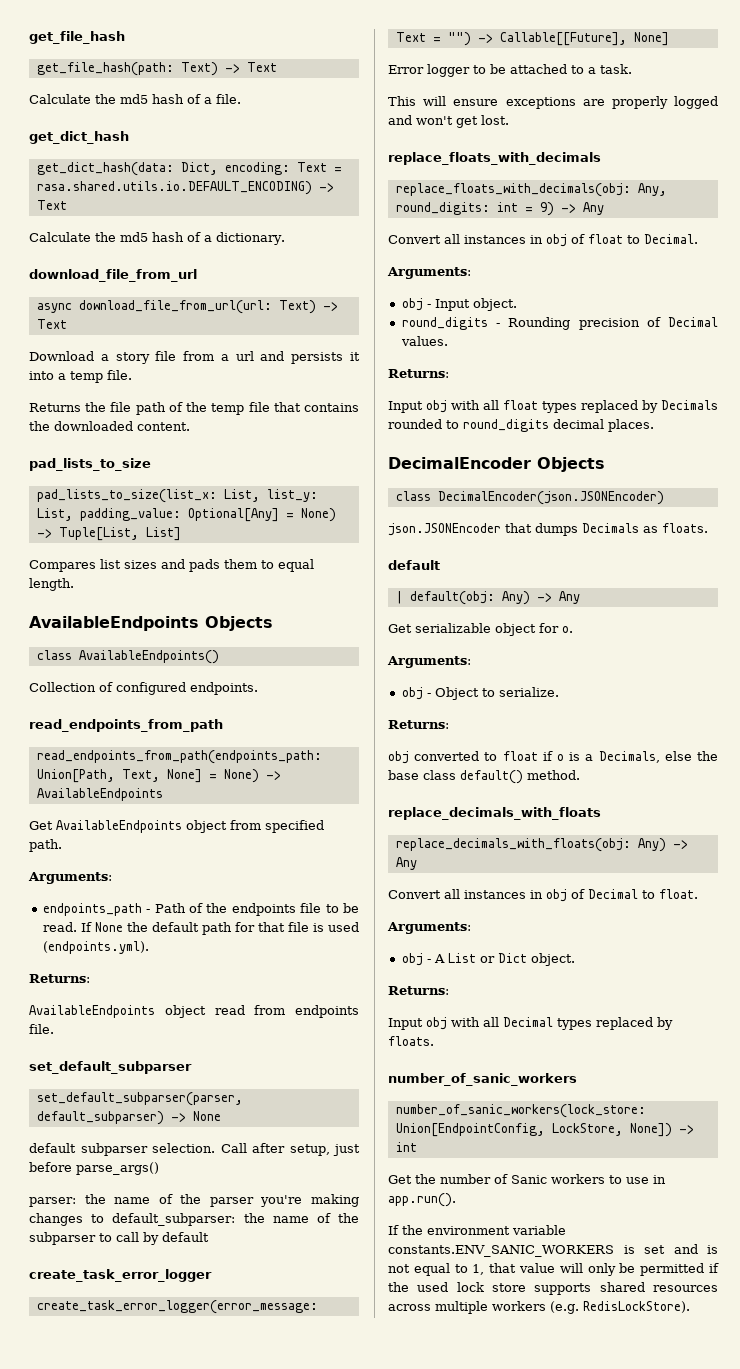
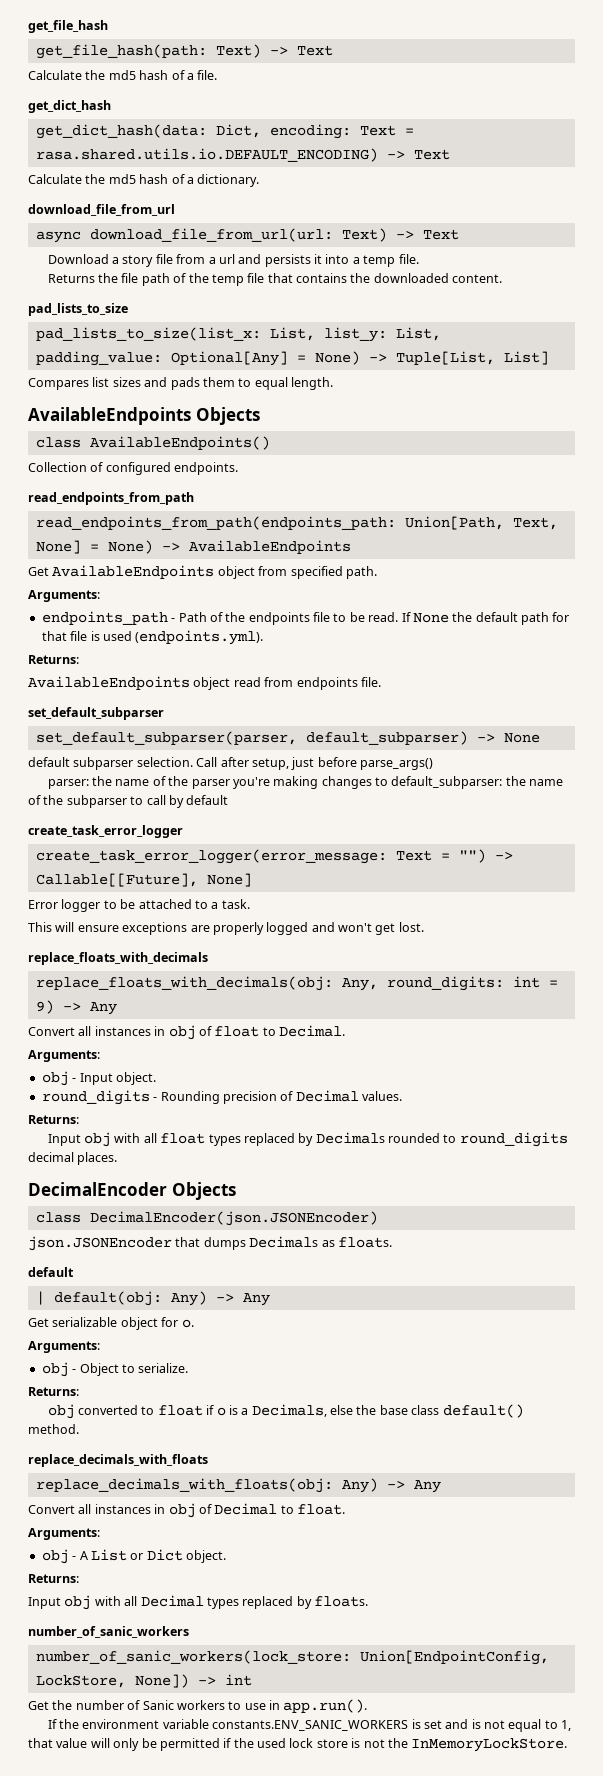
[534,1282,718,1295] [388,1301,690,1314] supports shared resources across multiple workers (e.g. RedisLockStore). -> [351,1738,568,1752] is not the InMemoryLockStore.

